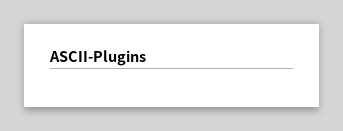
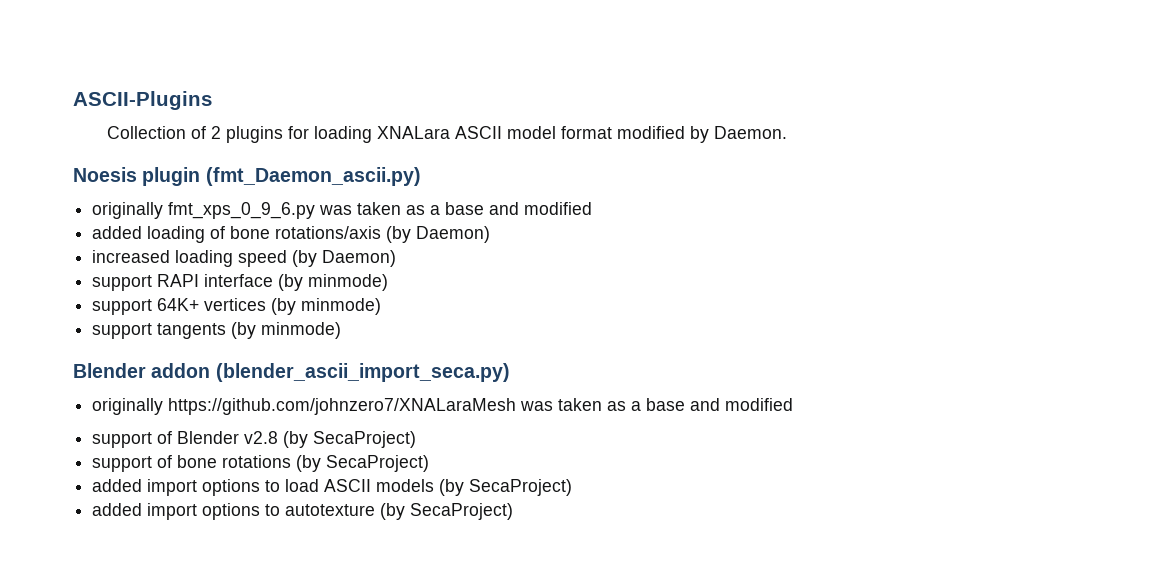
(146, 58) none -> [107,126,788,143] [73,167,421,186] [92,202,593,219] [92,226,491,243] [92,250,397,267] [92,274,389,291] [92,298,382,315] [92,322,342,339] [73,363,510,382] [92,398,794,415] [92,431,417,448] [92,455,430,472] [92,479,573,496] [92,503,514,520] // Collection of 2 plugins for loading XNALara ASCII model format modified by Daemon. // Noesis plugin (fmt_Daemon_ascii.py) // originally fmt_xps_0_9_6.py was taken as a base and modified // added loading of bone rotations/axis (by Daemon) // increased loading speed (by Daemon) // support RAPI interface (by minmode) // support 64K+ vertices (by minmode) // support tangents (by minmode) // Blender addon (blender_ascii_import_seca.py) // originally https://github.com/johnzero7/XNALaraMesh was taken as a base and modified // support of Blender v2.8 (by SecaProject) // support of bone rotations (by SecaProject) // added import options to load ASCII models (by SecaProject) // added import options to autotexture (by SecaProject)

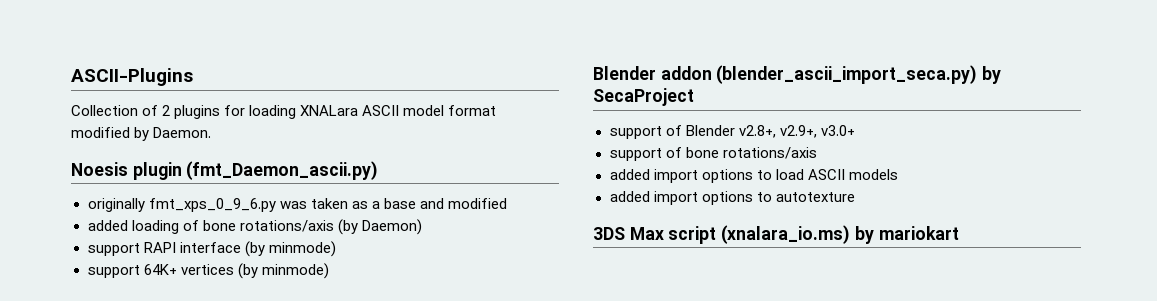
[92,250,397,267] // increased loading speed (by Daemon) -> (422, 227) none
[92,322,342,339] // support tangents (by minmode) -> (329, 271) none
[92,398,794,415] // originally https://github.com/johnzero7/XNALaraMesh was taken as a base and modified -> [982,66,1002,84] [593,88,694,106] by SecaProject
[244,431,417,448] v2.8 (by SecaProject) -> [738,125,855,138] v2.8+, v2.9+, v3.0+
[222,455,430,472] rotations (by SecaProject) -> [722,147,817,159] rotations/axis
[439,479,573,496] (by SecaProject) -> (898, 174) none
[380,503,514,520] (by SecaProject) -> [593,225,959,244] // 3DS Max script (xnalara_io.ms) by mariokart

